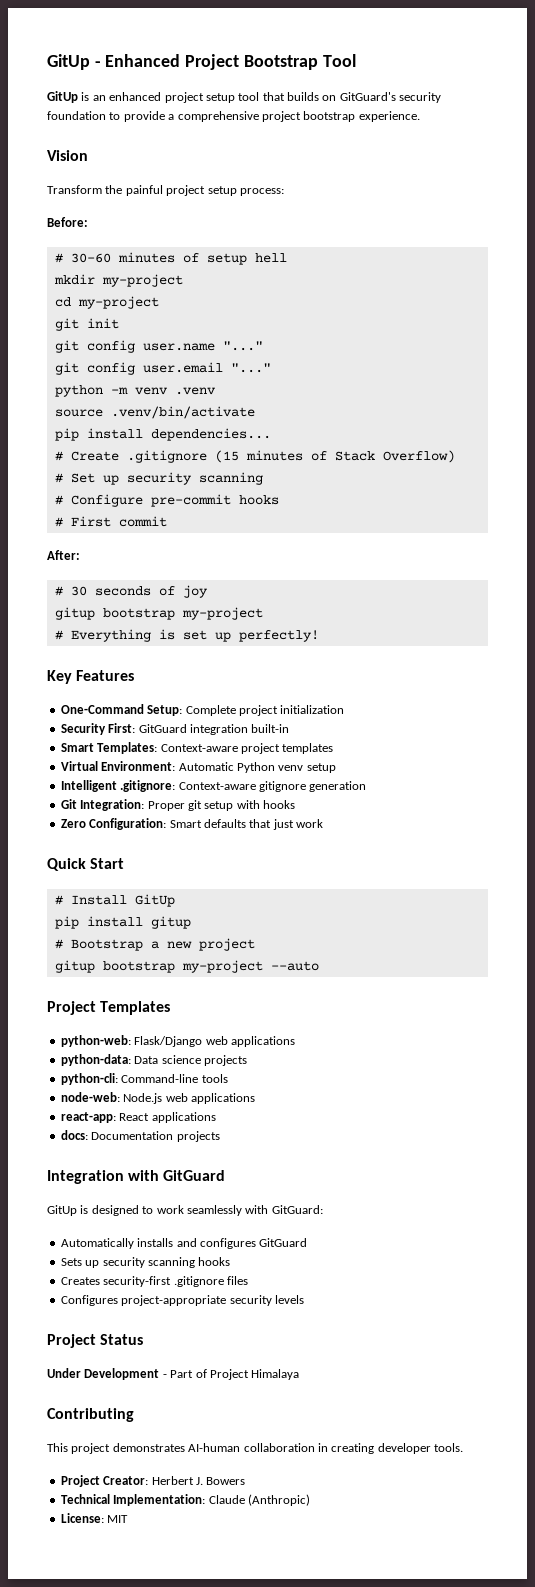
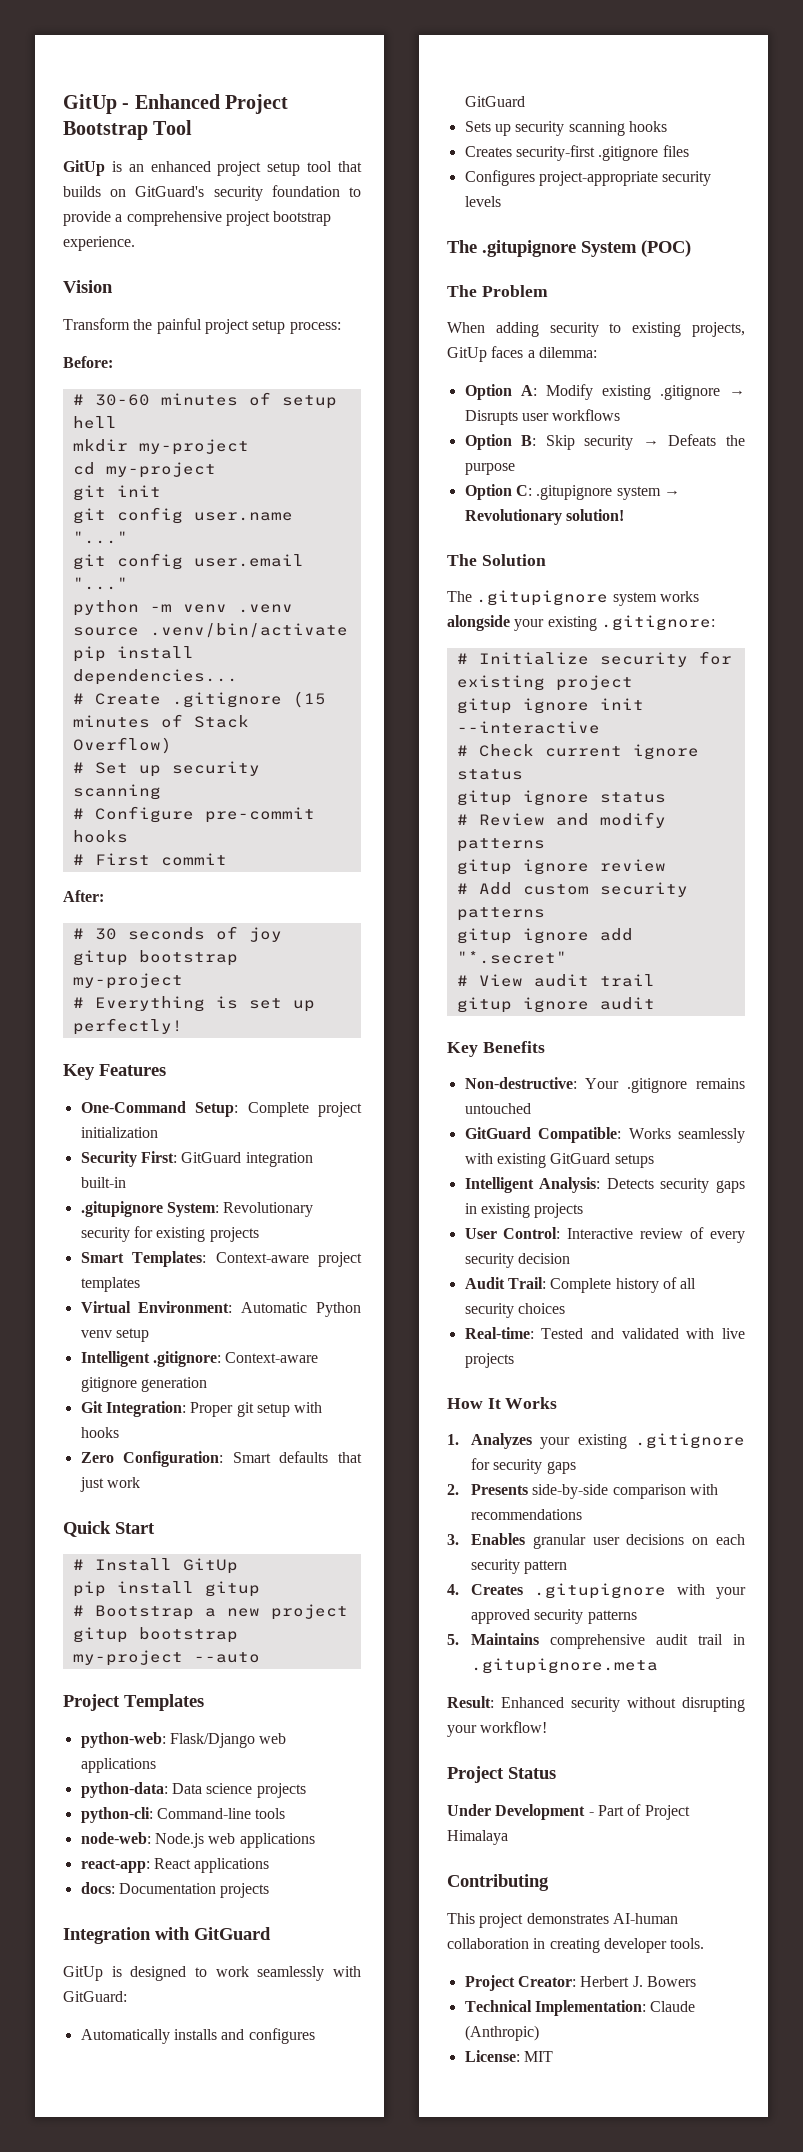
(290, 728) none -> [80,1201,314,1217] [80,1226,259,1242] // .gitupignore System: Revolutionary security for existing projects
(304, 1299) none -> [447,240,691,257] [447,285,548,297] [447,322,745,337] [447,346,597,362] [464,384,745,400] [464,409,621,425] [464,434,745,450] [464,463,515,475] [464,484,680,500] [464,509,624,525] [447,554,546,566] [447,590,699,606] [447,615,715,631] [456,651,732,667] [456,675,633,691] [456,698,644,714] [456,721,600,734] [456,744,699,760] [456,769,523,780] [456,790,666,806] [456,812,666,828] [456,838,545,852] [456,859,666,875] [456,882,688,897] [456,907,545,921] [456,928,633,944] [456,951,567,964] [456,974,655,987] [456,997,655,1013] [447,1041,545,1057] [464,1077,745,1093] [464,1103,531,1114] [464,1127,745,1143] [464,1153,654,1168] [464,1177,745,1193] [464,1203,584,1218] [464,1227,745,1243] [464,1253,570,1268] [464,1277,697,1293] [464,1303,565,1318] [464,1327,745,1339] [464,1353,514,1368] [447,1397,558,1409] [447,1433,745,1449] [470,1458,576,1474] [447,1484,718,1499] [470,1509,582,1520] [447,1533,745,1549] [470,1559,568,1574] [447,1583,746,1599] [470,1609,637,1624] [447,1633,745,1649] [470,1658,658,1674] [447,1696,745,1712] [447,1721,548,1737] // The .gitupignore System (POC) // The Problem // When adding security to existing projects, GitUp faces a dilemma: // Option A: Modify existing .gitignore → Disrupts user workflows // Option B: Skip security → Defeats the purpose // Option C: .gitupignore system → Revolutionary solution! // The Solution // The .gitupignore system works alongside your existing .gitignore: // # Initialize security for existing project // gitup ignore init --interactive // # Check current ignore status // gitup ignore status // # Review and modify patterns // gitup ignore review // # Add custom security patterns // gitup ignore add "*.secret" // # View audit trail // gitup ignore audit // Key Benefits // Non-destructive: Your .gitignore remains untouched // GitGuard Compatible: Works seamlessly with existing GitGuard setups // Intelligent Analysis: Detects security gaps in existing projects // User Control: Interactive review of every security decision // Audit Trail: Complete history of all security choices // Real-time: Tested and validated with live projects // How It Works // 1. Analyzes your existing .gitignore for security gaps // 2. Presents side-by-side comparison with recommendations // 3. Enables granular user decisions on each security pattern // 4. Creates .gitupignore with your approved security patterns // 5. Maintains comprehensive audit trail in .gitupignore.meta // Result: Enhanced security without disrupting your workflow!

